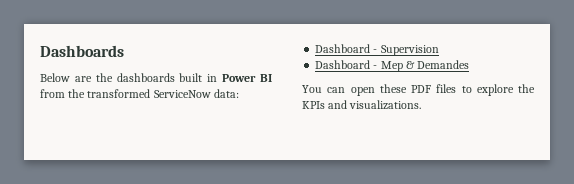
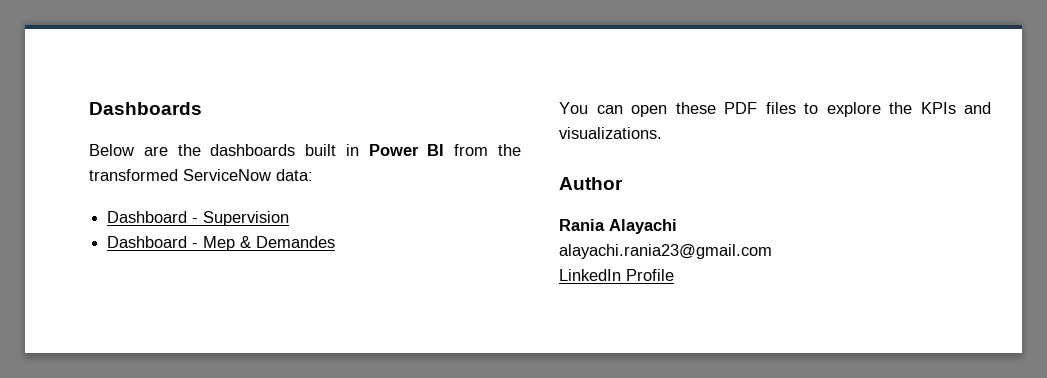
(422, 105) none -> [559,177,623,190] [559,219,677,234] [559,244,772,259] [559,269,674,281] // Author // Rania Alayachi // alayachi.rania23@gmail.com // LinkedIn Profile

